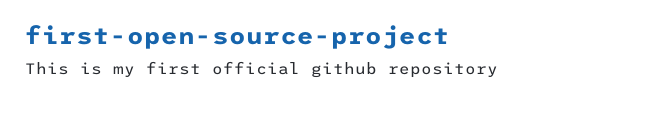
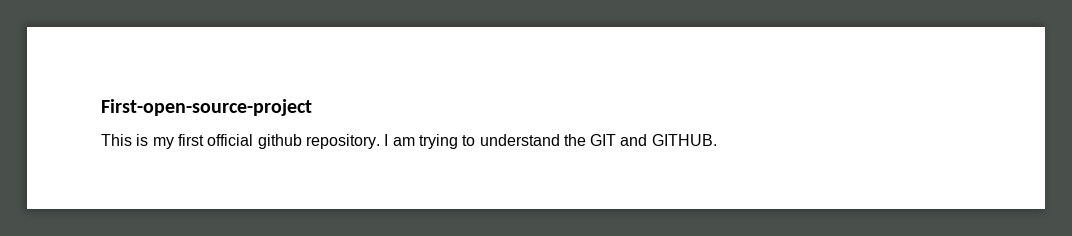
[25,25,450,49] first-open-source-project -> [101,99,312,116] First-open-source-project
[388,62,498,78] repository -> [305,134,717,149] repository. I am trying to understand the GIT and GITHUB.

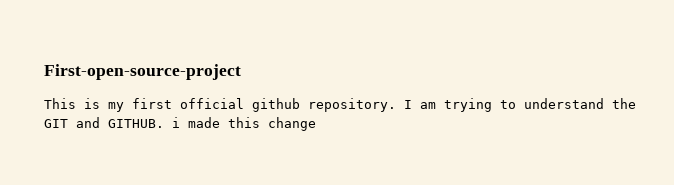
(717, 140) none -> [172,117,316,131] i made this change

